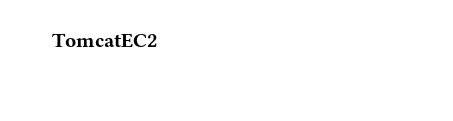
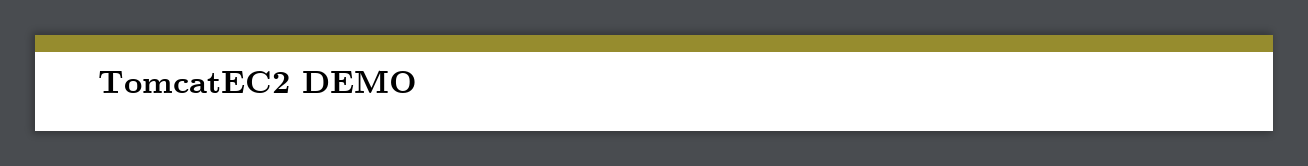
(158, 40) none -> [302,70,417,93] DEMO

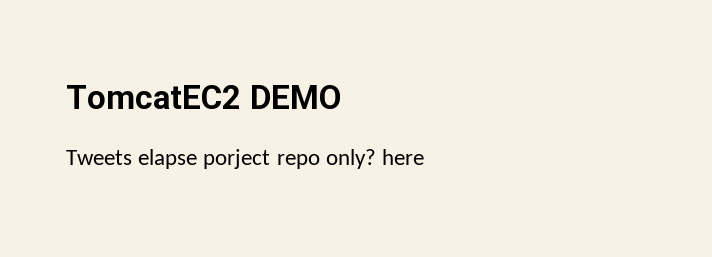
(417, 81) none -> [66,149,425,169] // Tweets elapse porject repo only? here

